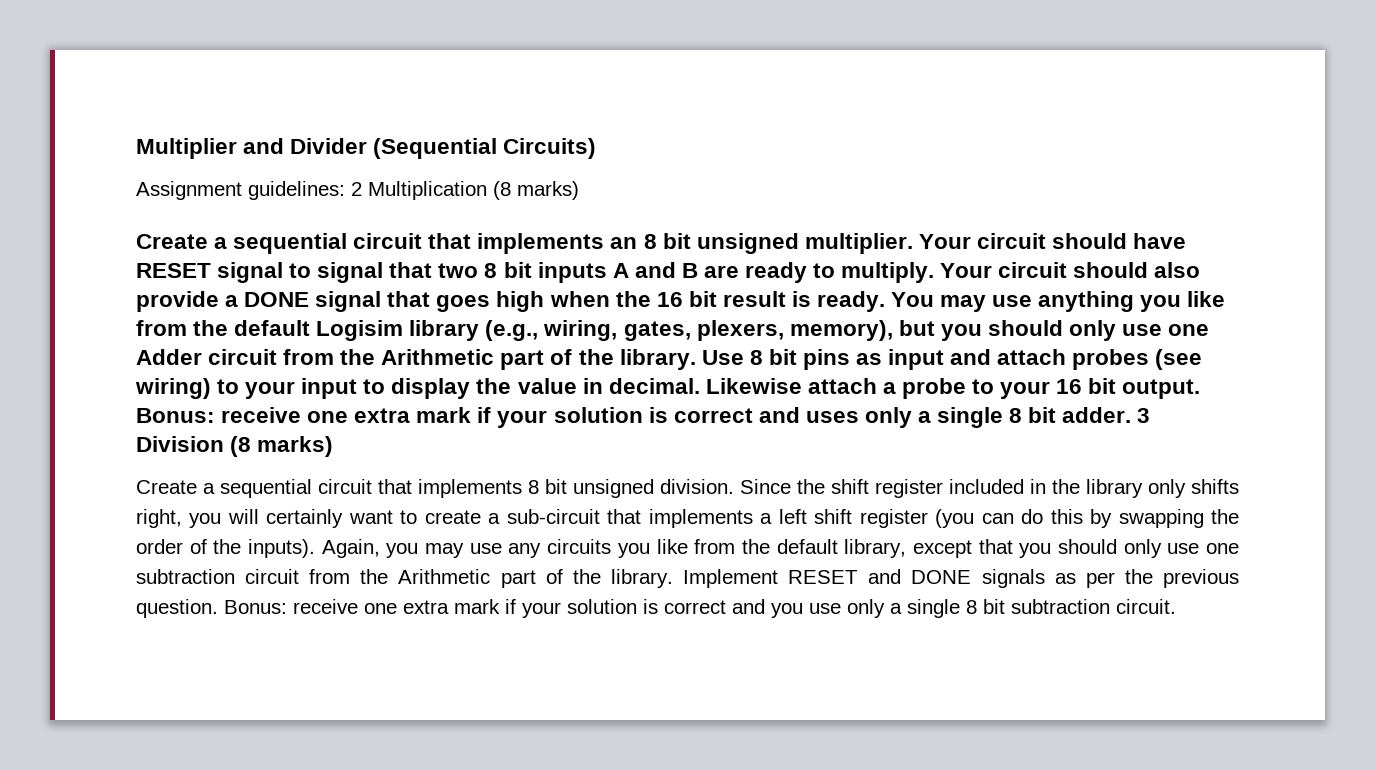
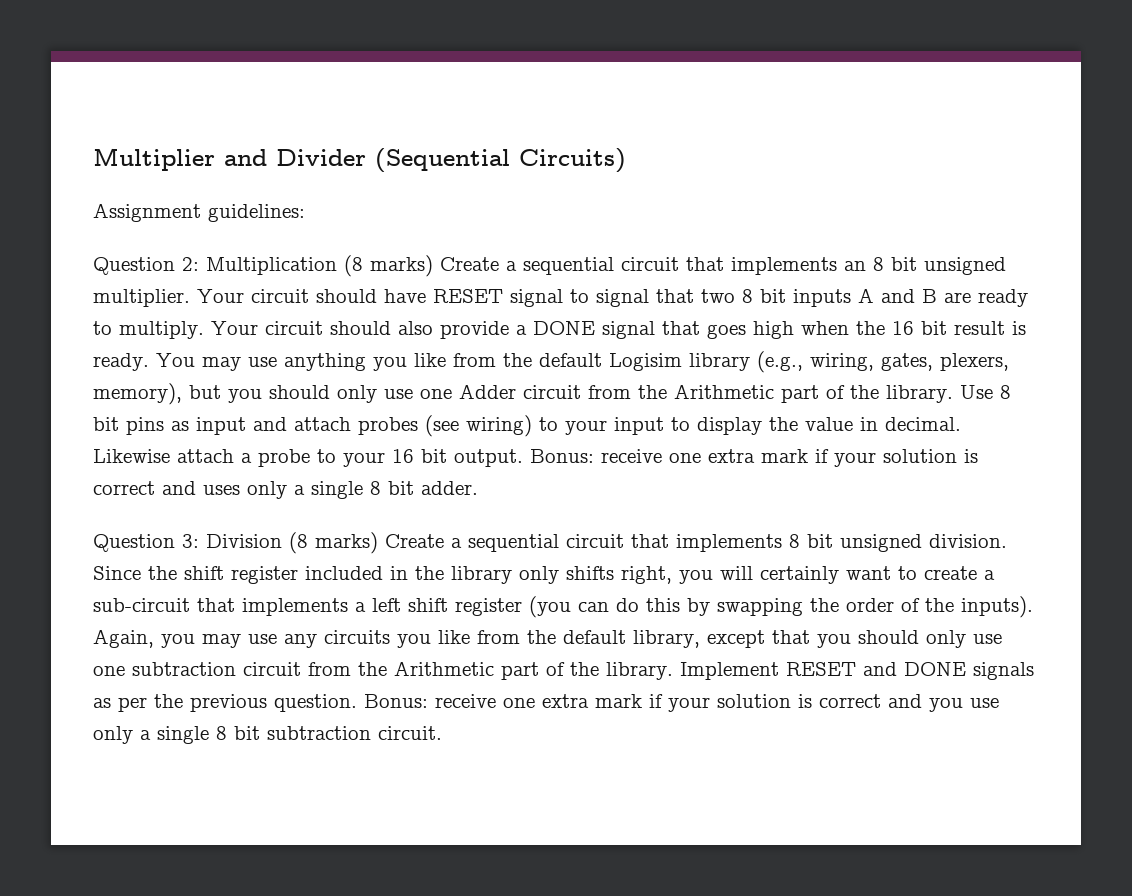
[351,182,362,196] 2 -> [93,257,199,275] // Question 2:
(579, 190) // -> (433, 266) none
[1137,408,1151,423] 3 -> [93,534,199,552] // Question 3:
(334, 446) // -> (378, 543) none

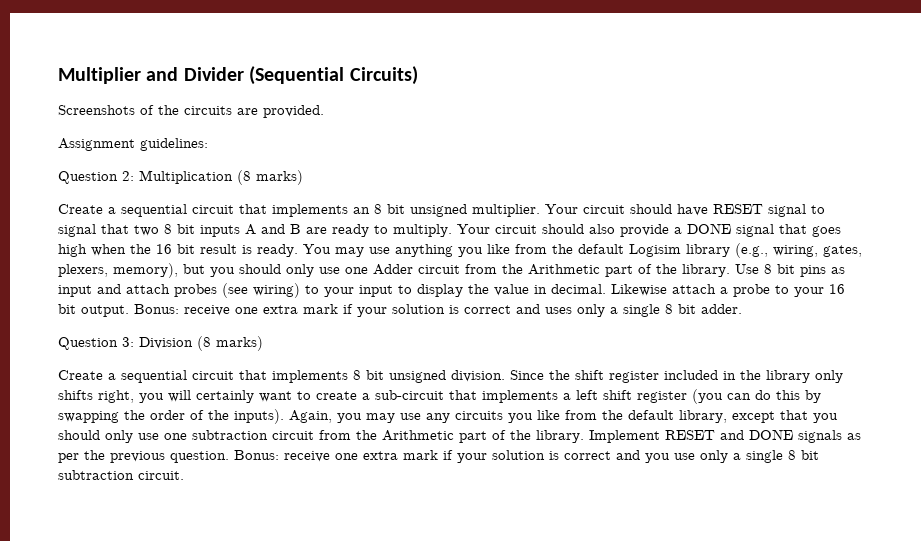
(626, 160) none -> [58,105,324,118] // Screenshots of the circuits are provided.
(433, 266) none -> (303, 177) //
(378, 543) none -> (263, 343) //

